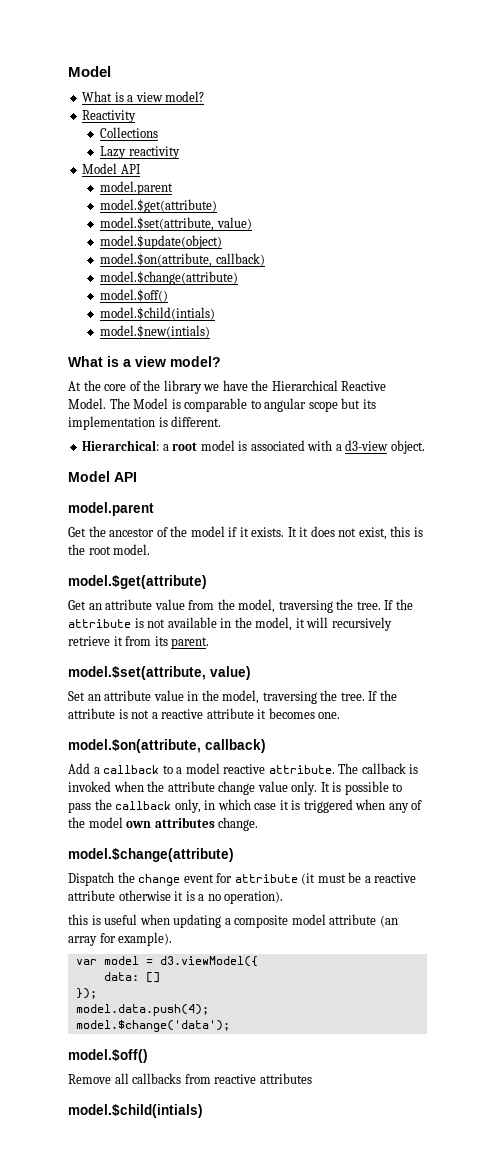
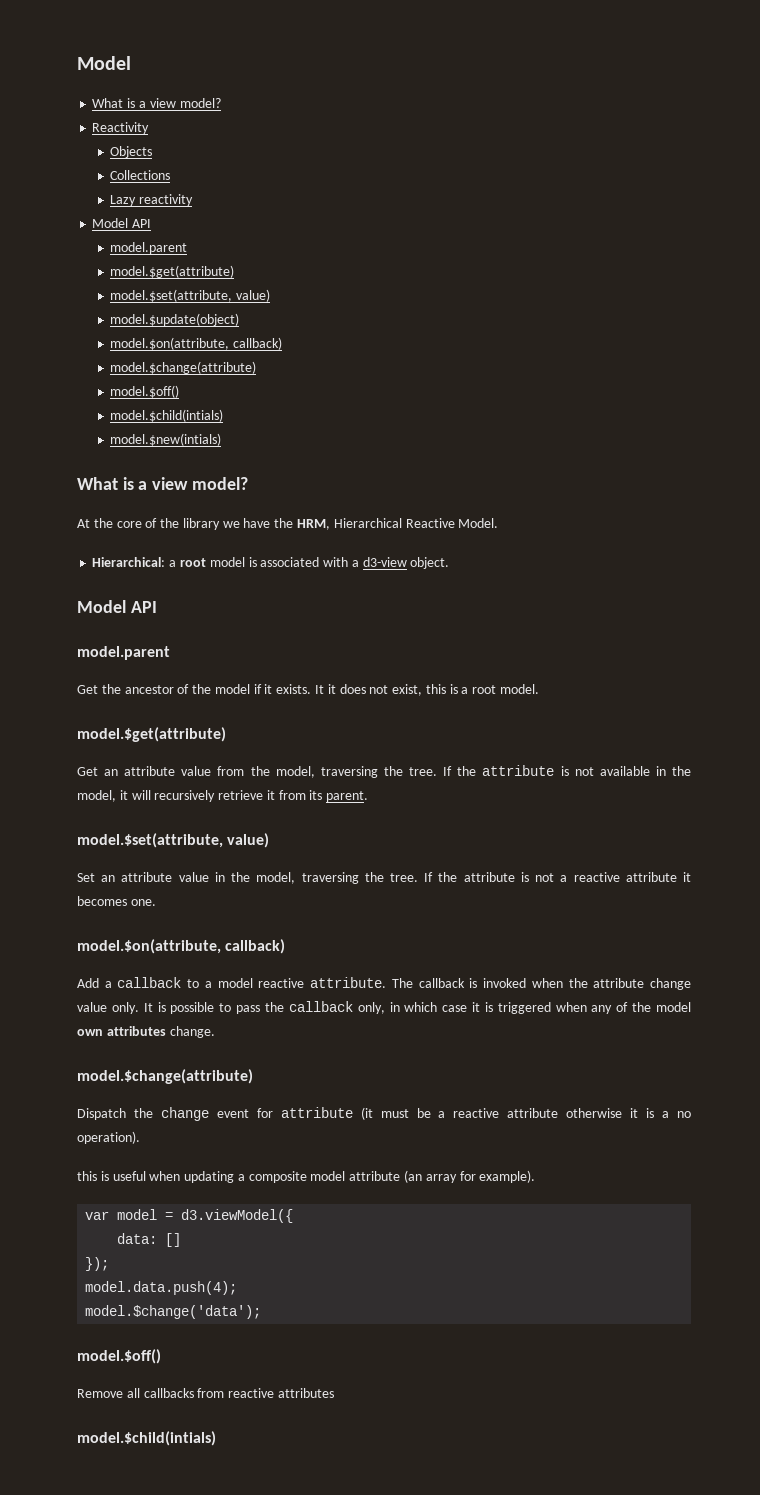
(137, 116) none -> [110,146,153,158] // Objects
(269, 385) none -> [297,519,331,530] HRM,
[109,398,376,412] [68,416,222,430] The Model is comparable to angular scope but its implementation is different. -> (499, 523) none
[68,544,85,555] the -> [461,687,469,694] a

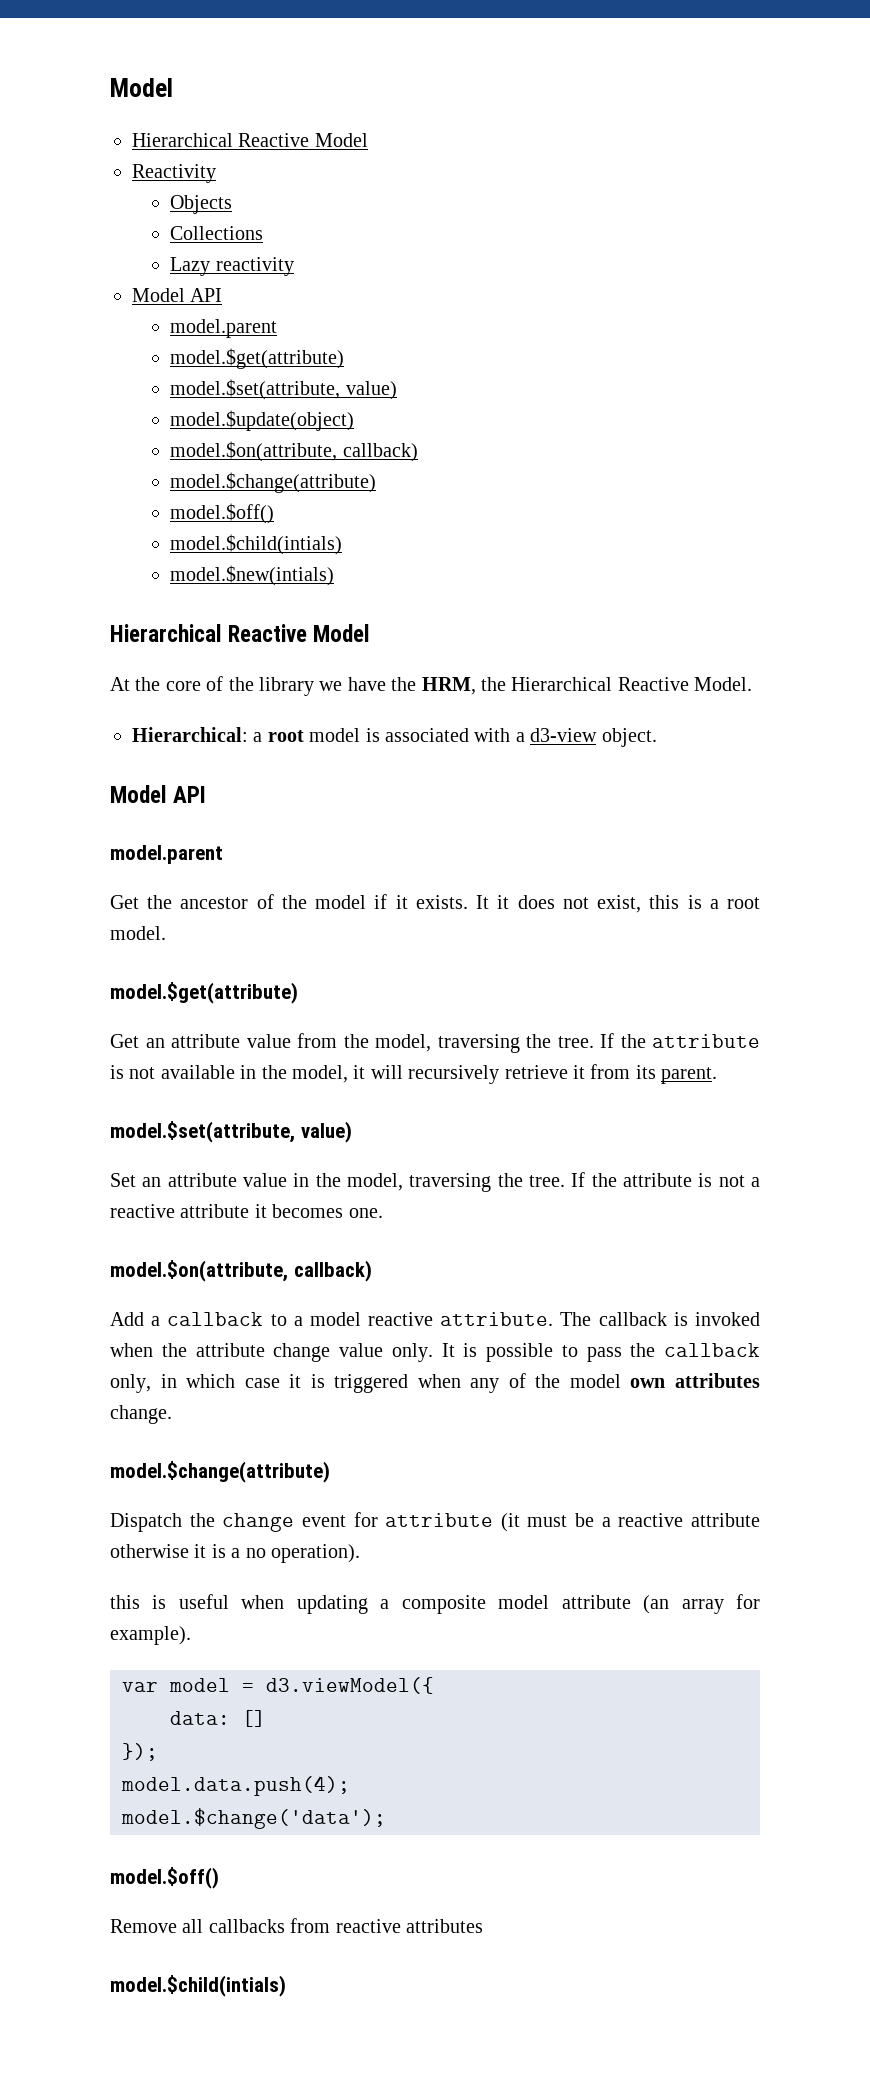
[77,56,131,70] [92,98,221,108] Model // What is a view model? -> [110,78,173,97] [132,133,368,147] Model // Hierarchical Reactive Model
[77,477,248,490] What is a view model? -> [110,624,371,642] Hierarchical Reactive Model
(331, 524) none -> [481,677,506,691] the

